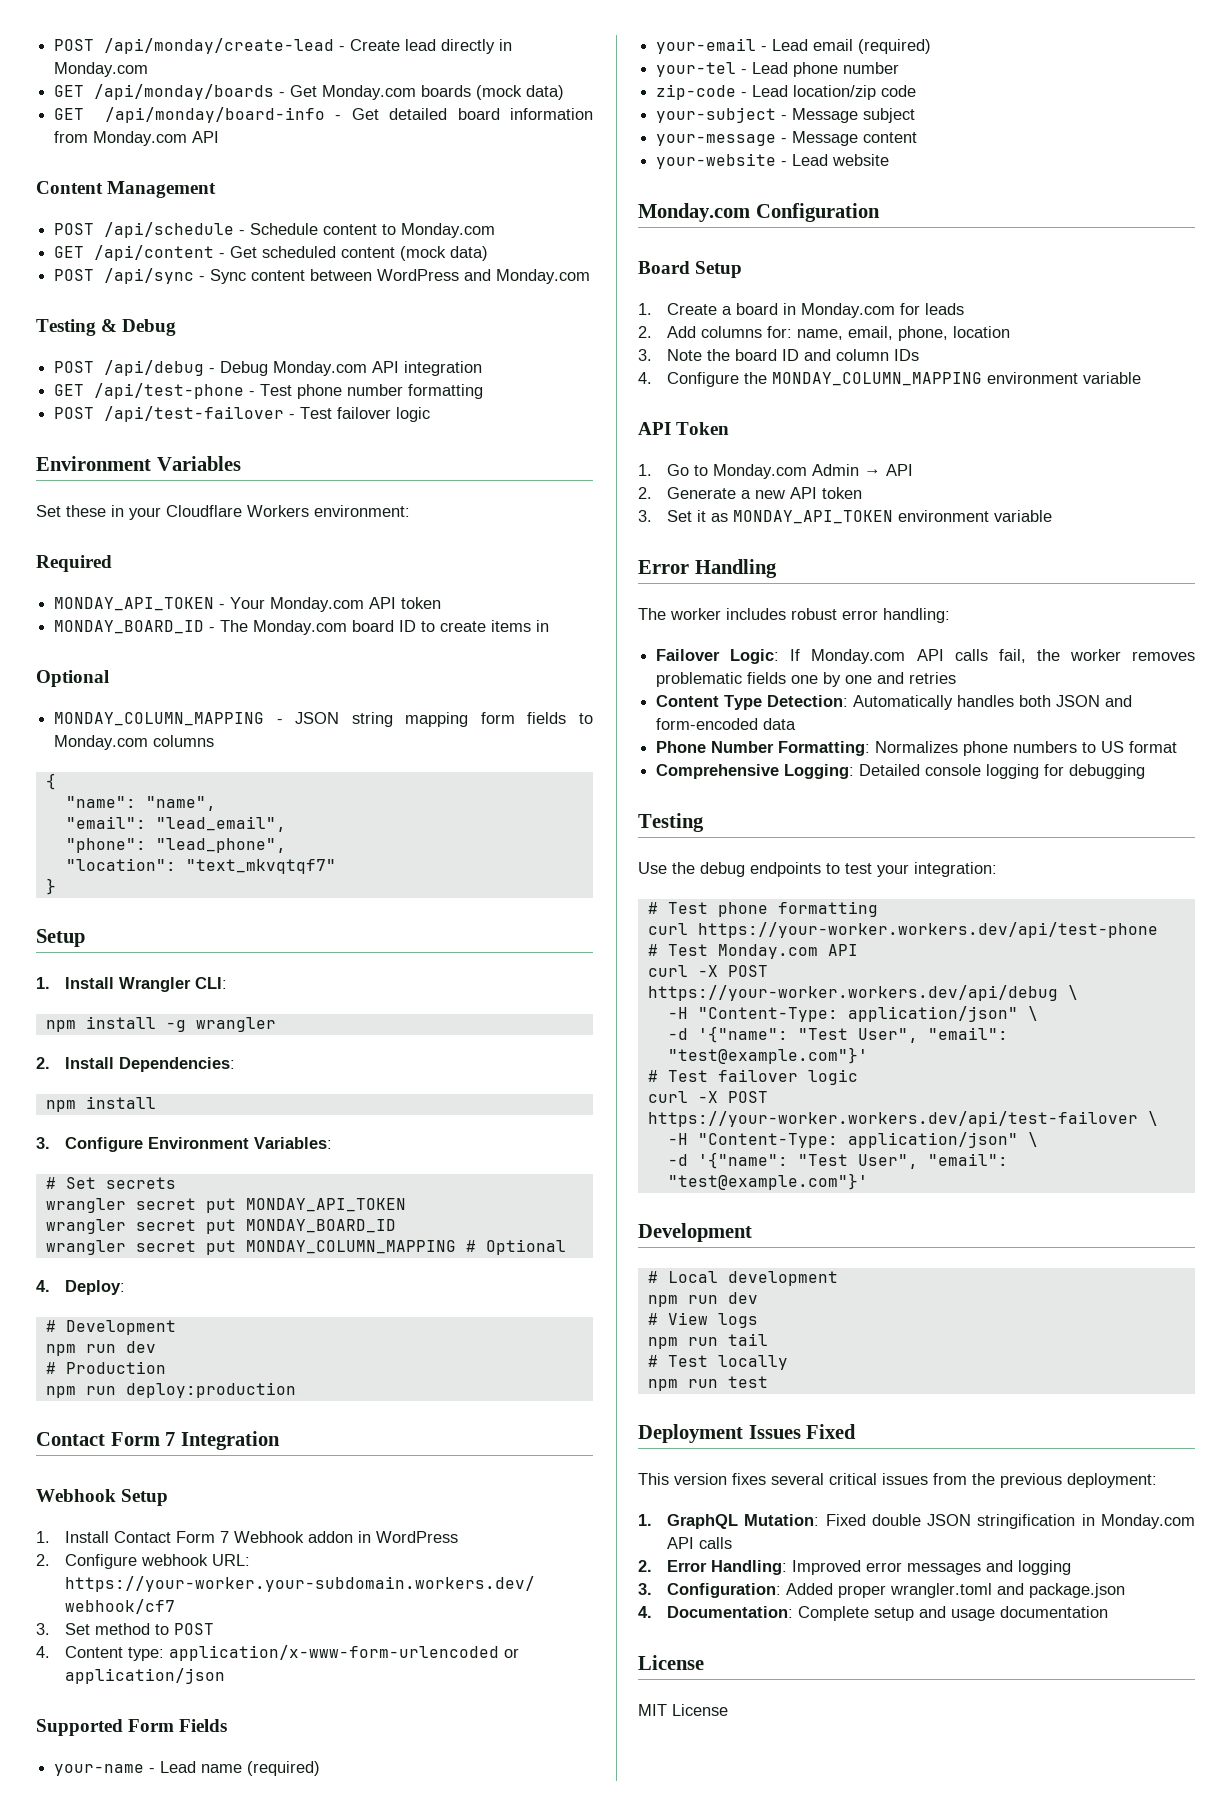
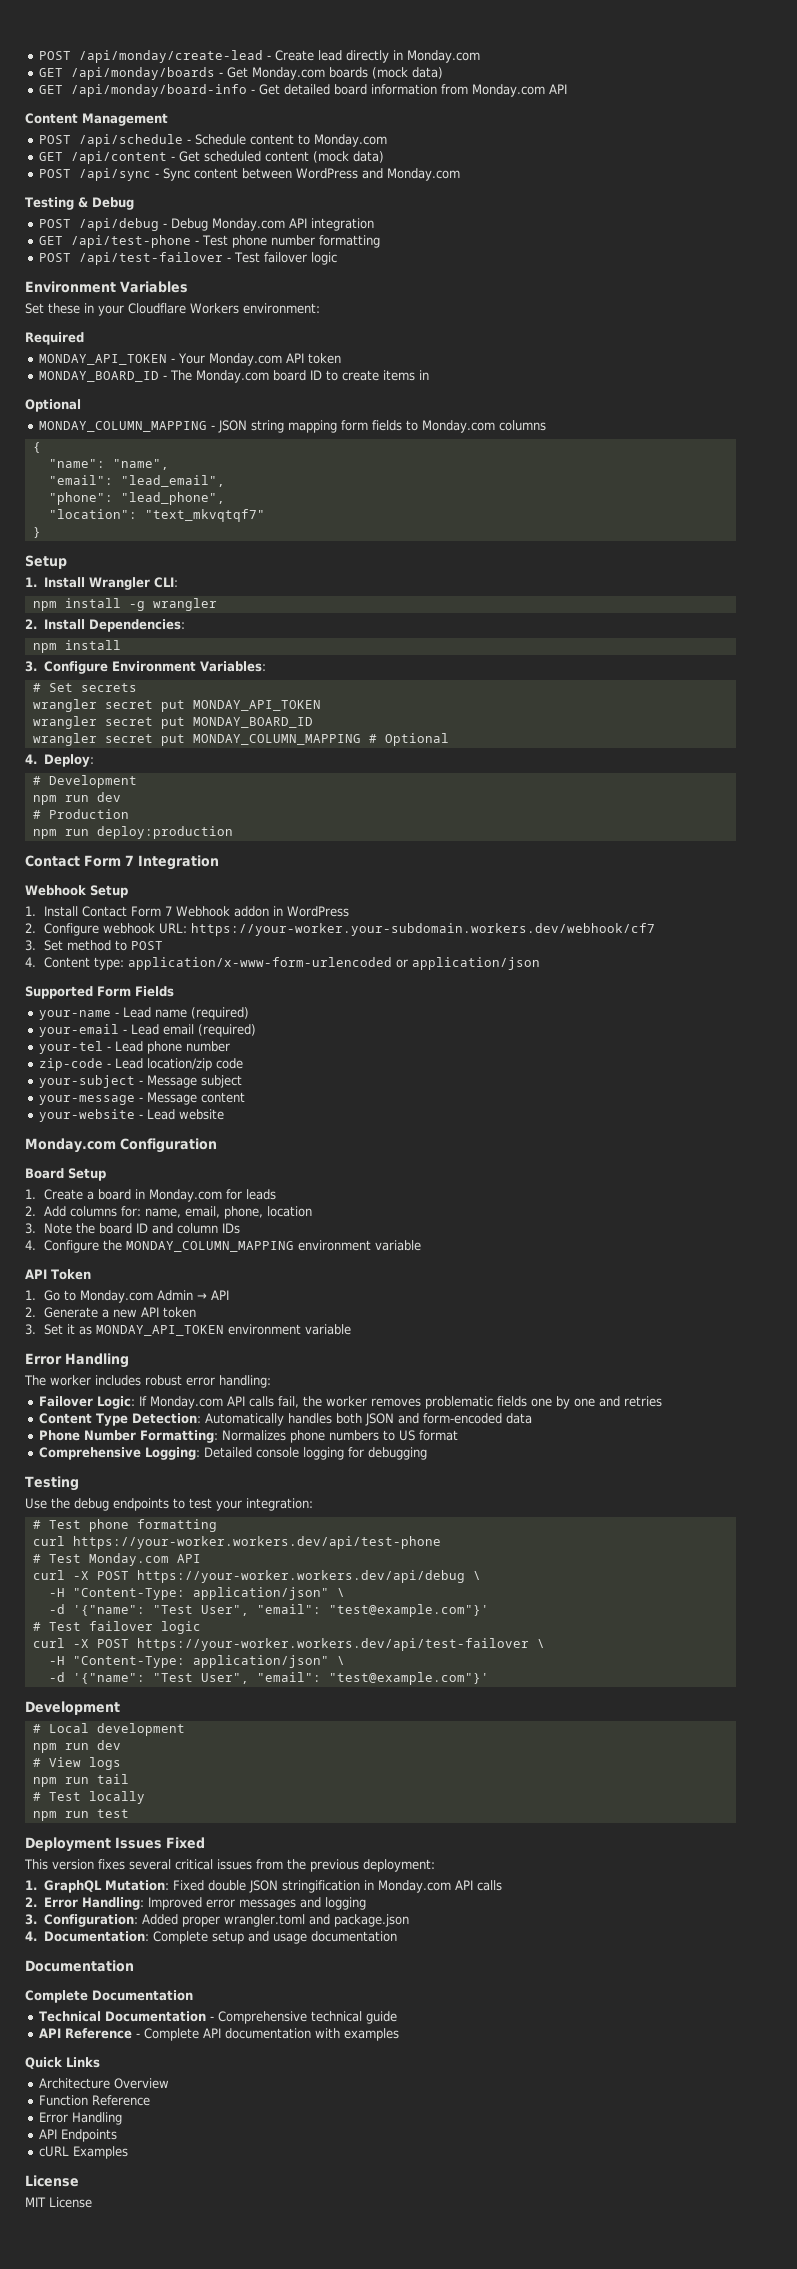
(1109, 1612) none -> [25,1960,134,1972] [25,1990,193,2003] [38,2011,397,2024] [38,2028,399,2041] [25,2057,100,2069] [38,2078,169,2089] [38,2095,150,2106] [38,2112,122,2125] [38,2129,117,2142] [38,2146,128,2159] // Documentation // Complete Documentation // Technical Documentation - Comprehensive technical guide // API Reference - Complete API documentation with examples // Quick Links // Architecture Overview // Function Reference // Error Handling // API Endpoints // cURL Examples

